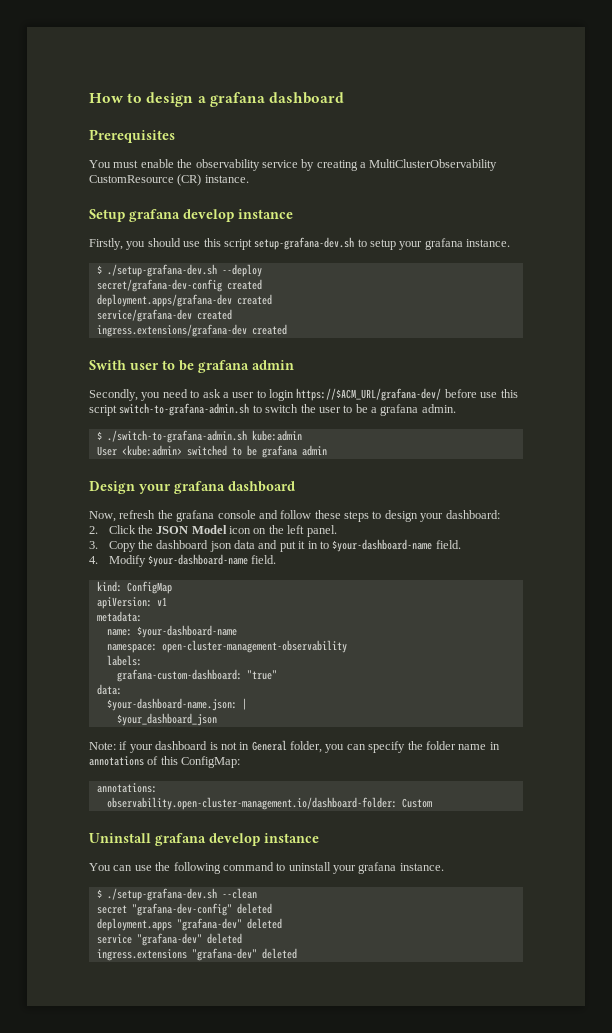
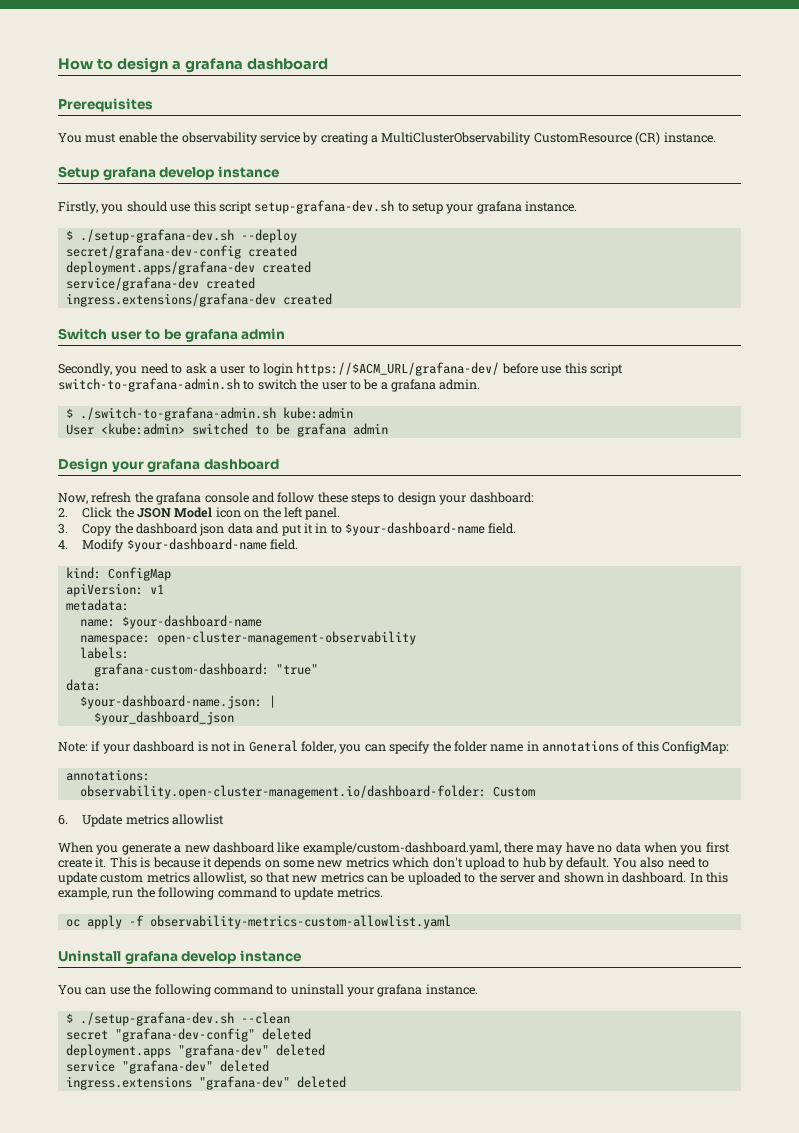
[89,360,126,370] Swith -> [58,328,107,340] Switch
(432, 803) none -> [58,814,225,827] [58,842,730,855] [58,857,709,870] [58,872,729,885] [58,887,383,900] [65,915,451,929] // 6. Update metrics allowlist // When you generate a new dashboard like example/custom-dashboard.yaml, there may have no data when you first create it. This is because it depends on some new metrics which don't upload to hub by default. You also need to update custom metrics allowlist, so that new metrics can be uploaded to the server and shown in dashboard. In this example, run the following command to update metrics. // oc apply -f observability-metrics-custom-allowlist.yaml

